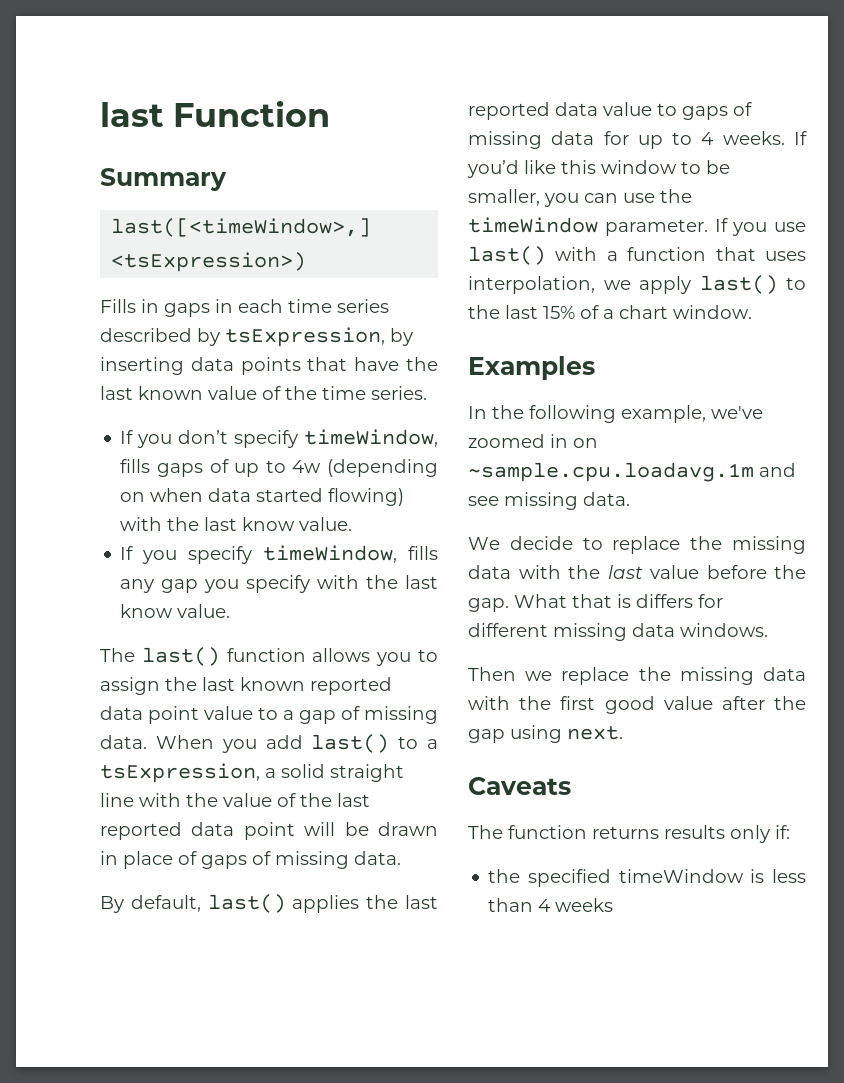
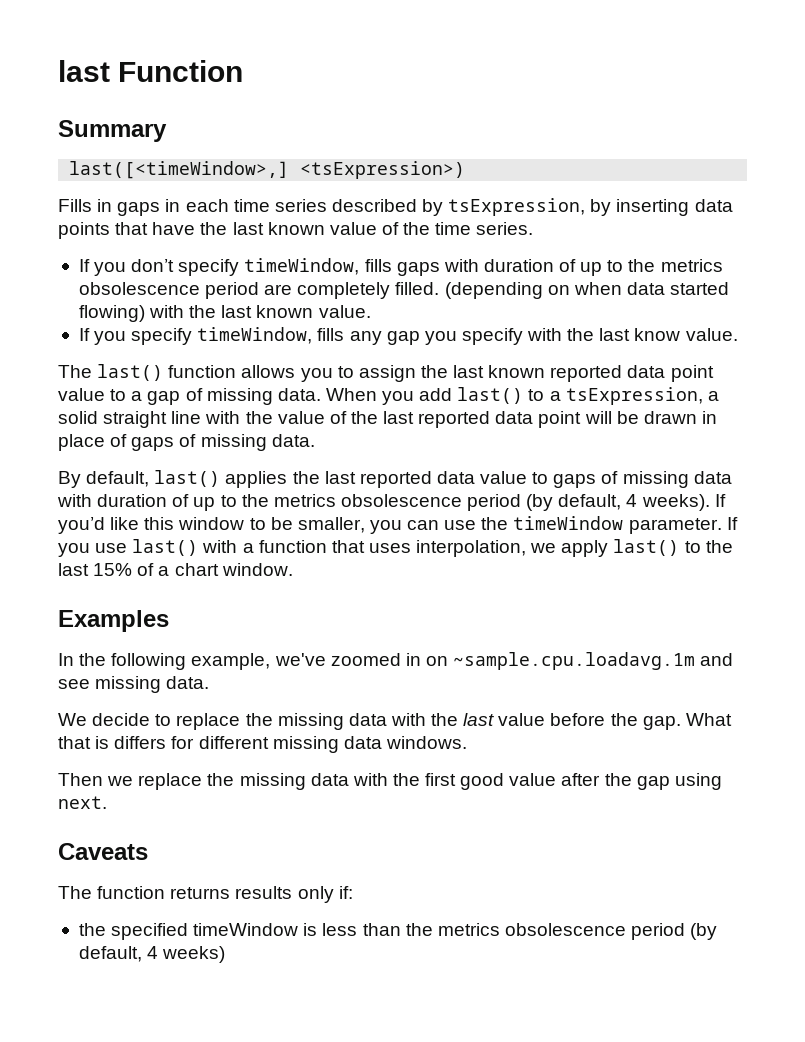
[209,459,322,477] of up to 4w -> [443,259,723,276] [78,282,440,299] with duration of up to the metrics obsolescence period are completely filled.
[242,517,296,531] know -> [256,305,314,318] known
[603,131,785,149] for up to 4 weeks. -> [57,494,710,511] with duration of up to the metrics obsolescence period (by default, 4 weeks).
[538,898,614,912] 4 weeks -> [405,923,718,940] [78,946,226,963] the metrics obsolescence period (by default, 4 weeks)

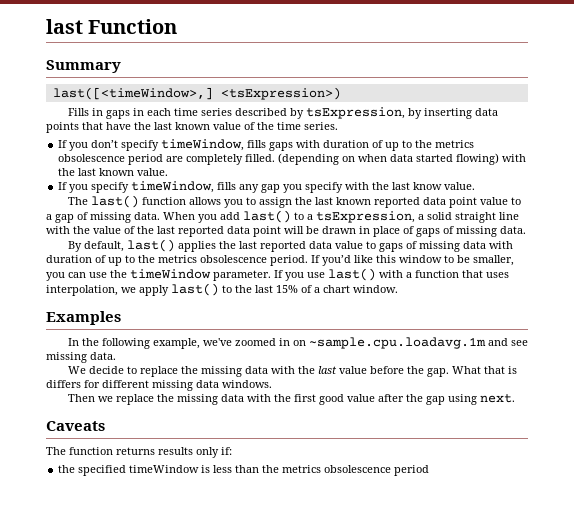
[467,494,710,511] period (by default, 4 weeks). -> [270,255,308,266] period.
[690,923,718,940] [78,946,226,963] (by default, 4 weeks) -> (430, 470) none

